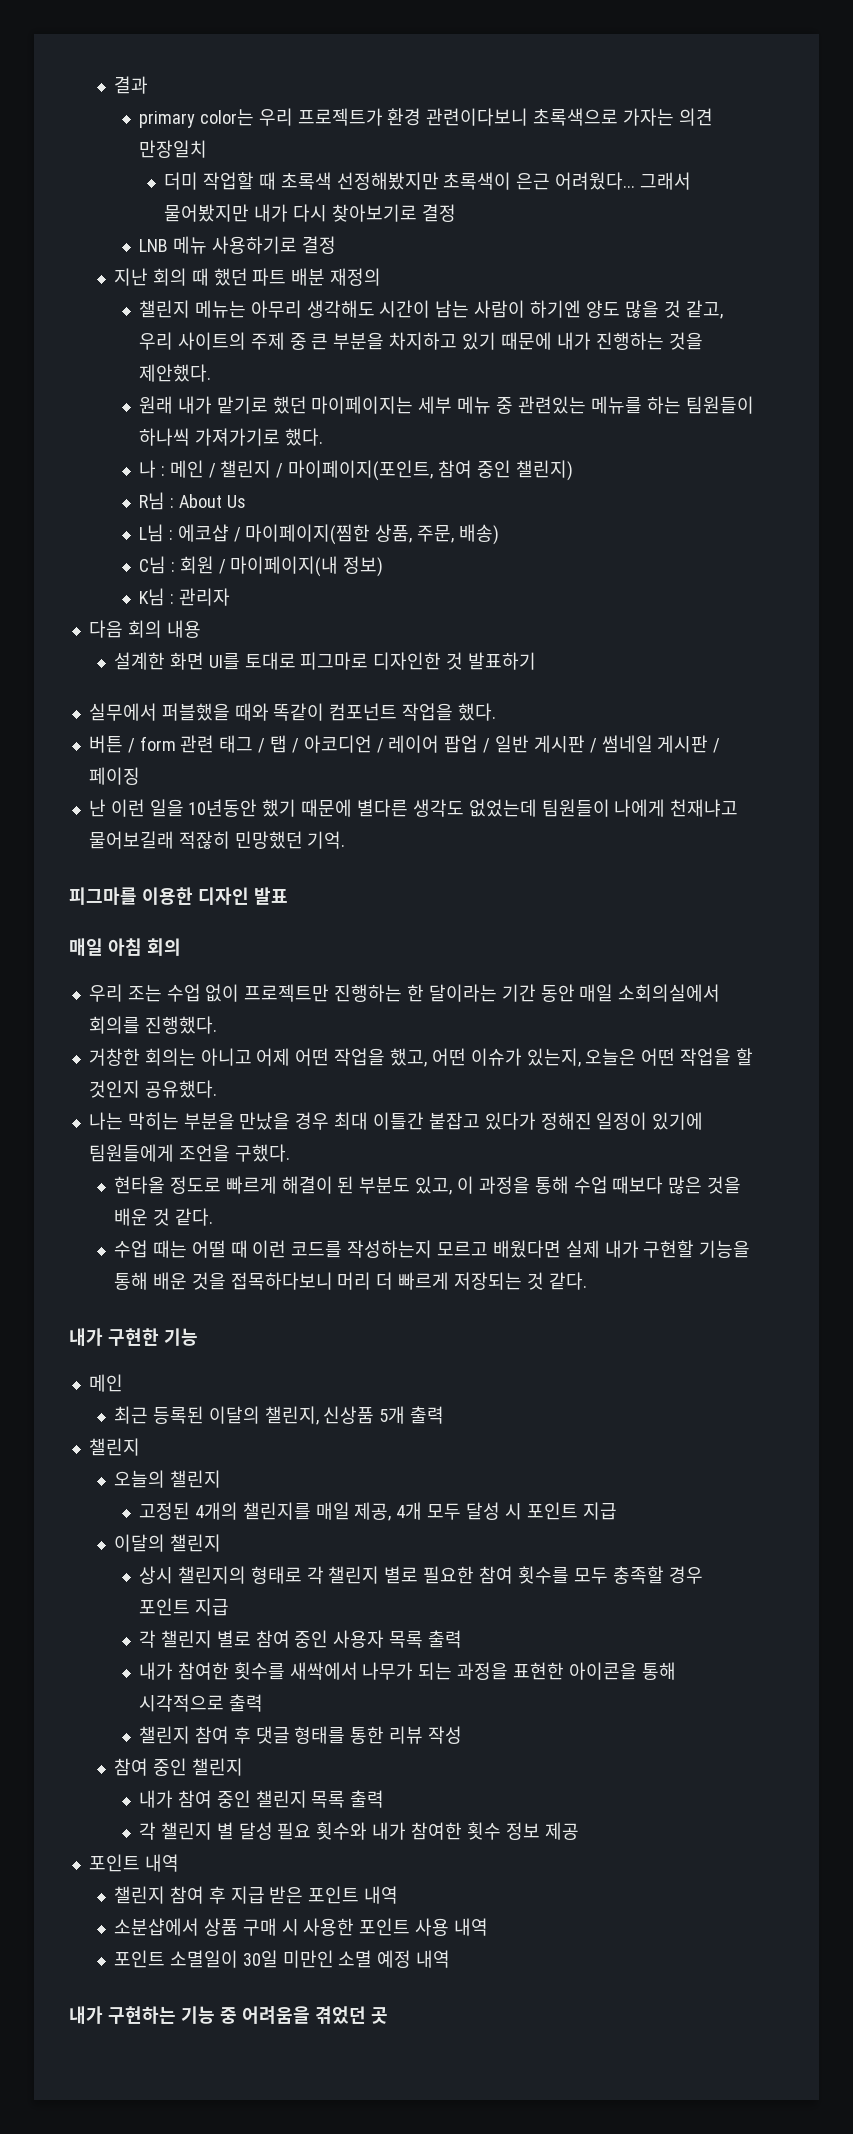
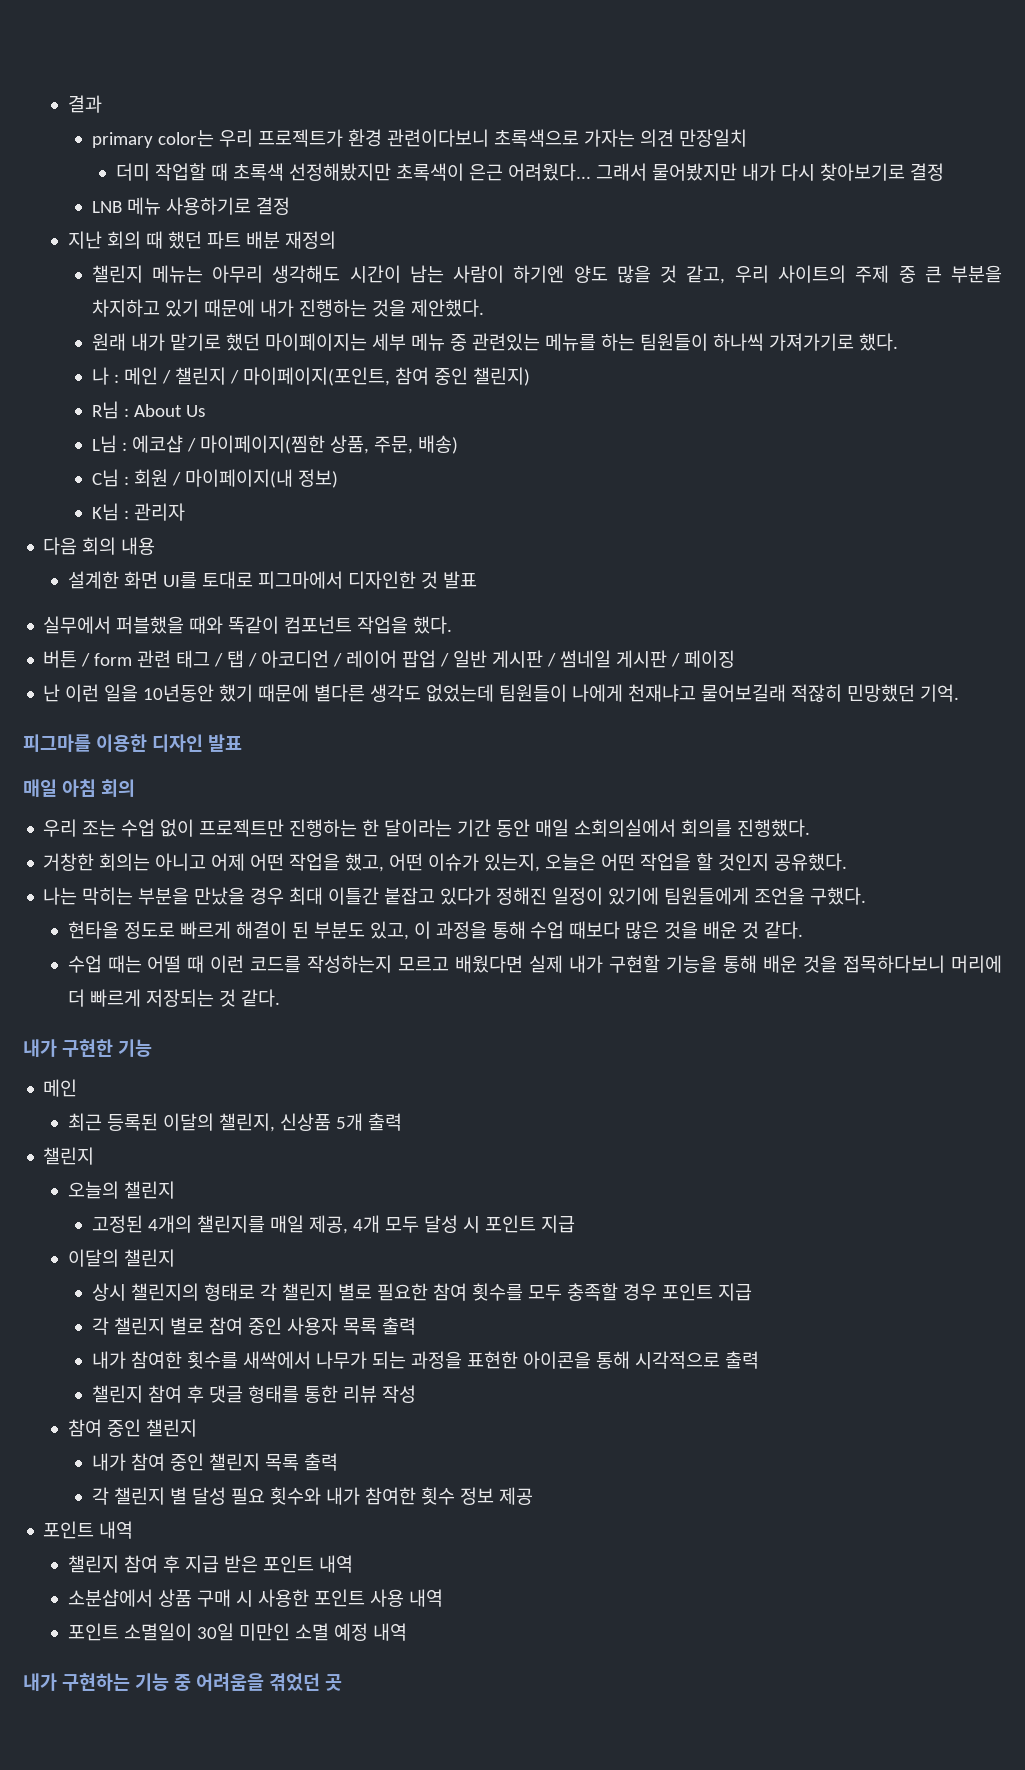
[300,652,369,670] 피그마로 -> [257,571,343,589] 피그마에서
[467,652,536,670] 발표하기 -> [442,571,477,589] 발표
[337,1272,372,1290] 머리 -> [950,955,1002,973] 머리에

